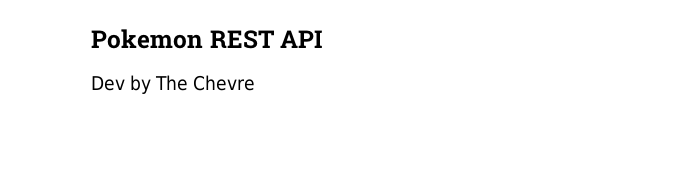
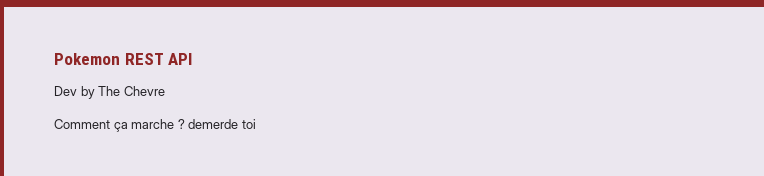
(256, 83) none -> [54,119,256,132] // Comment ça marche ? demerde toi

